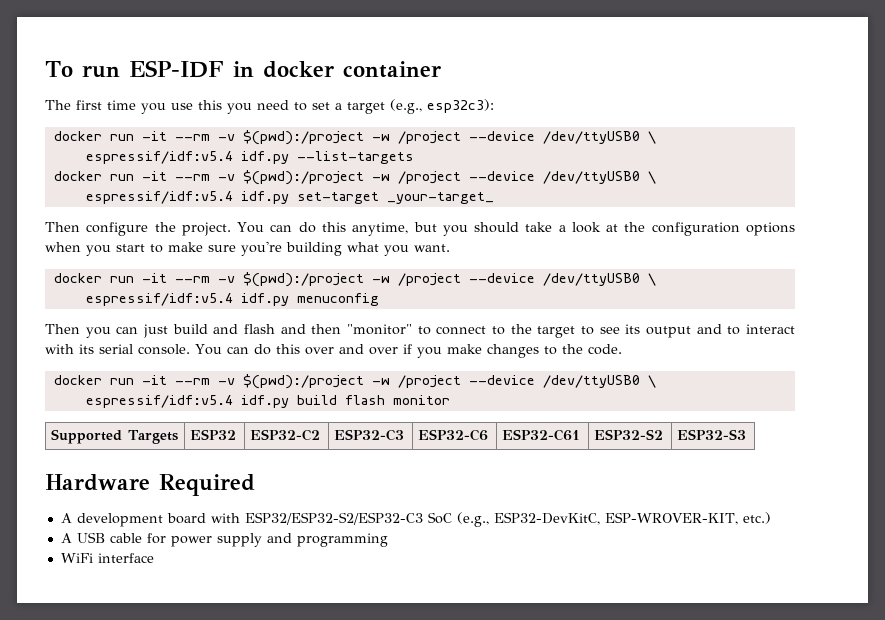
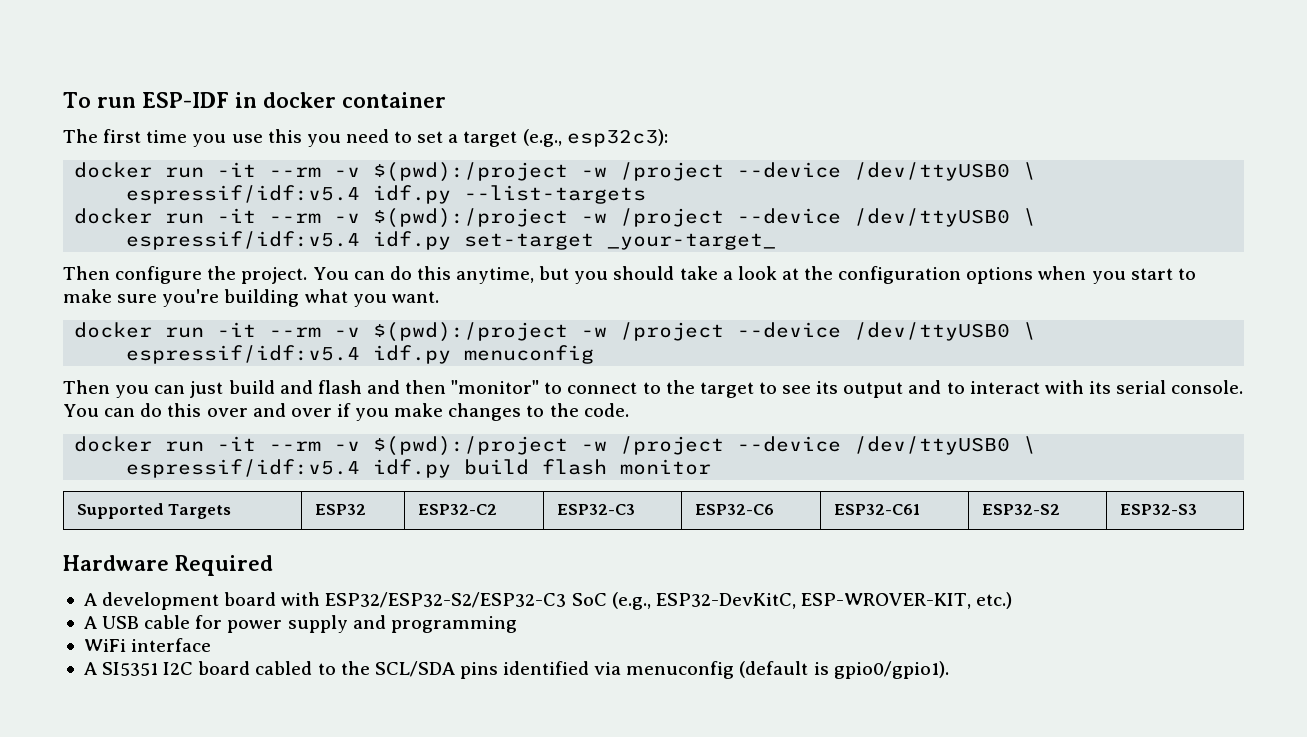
(154, 558) none -> [83,661,949,679] // A SI5351 I2C board cabled to the SCL/SDA pins identified via menuconfig (default is gpio0/gpio1).

